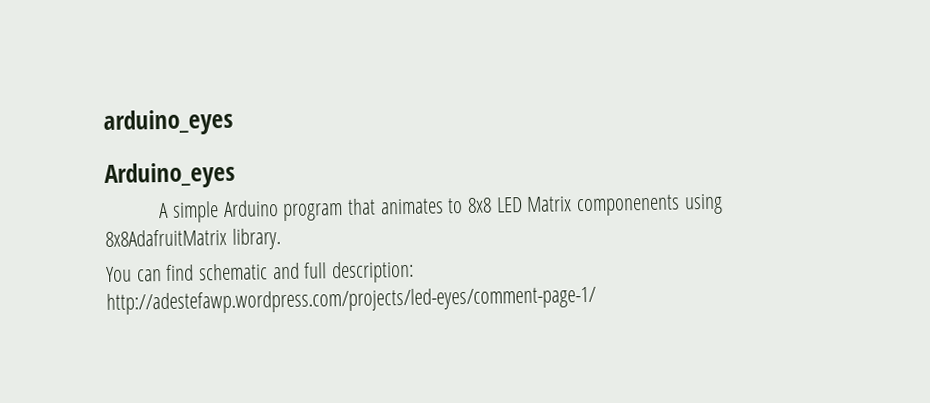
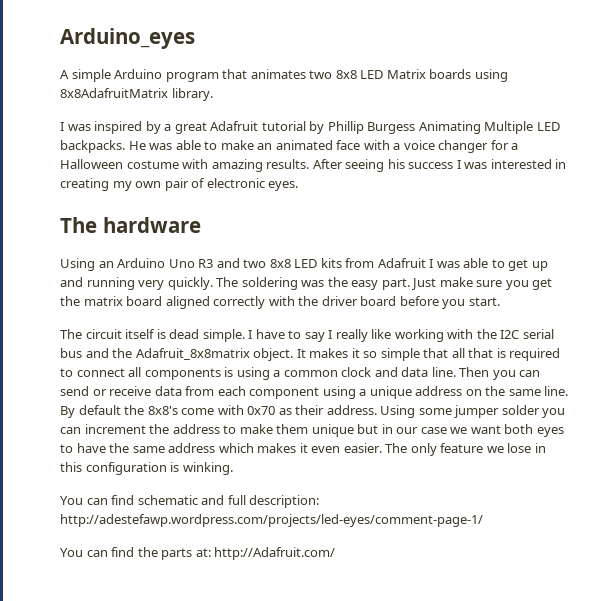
[103,108,233,136] arduino_eyes // -> (60, 38) none
[447,198,464,214] to -> [309,70,333,79] two
[575,194,680,217] componenents -> [429,69,472,79] boards
(281, 239) none -> [60,121,560,134] [60,140,519,153] [60,159,567,172] [60,178,299,191] [60,217,201,233] [60,258,548,271] [60,277,553,290] [60,296,500,309] [60,329,554,342] [60,348,561,361] [60,367,541,380] [60,386,569,399] [60,405,566,418] [60,424,564,437] [60,443,546,456] [60,462,233,475] // I was inspired by a great Adafruit tutorial by Phillip Burgess Animating Multiple LED backpacks. He was able to make an animated face with a voice changer for a Halloween costume with amazing results. After seeing his success I was interested in creating my own pair of electronic eyes. // The hardware // Using an Arduino Uno R3 and two 8x8 LED kits from Adafruit I was able to get up and running very quickly. The soldering was the easy part. Just make sure you get the matrix board aligned correctly with the driver board before you start. // The circuit itself is dead simple. I have to say I really like working with the I2C serial bus and the Adafruit_8x8matrix object. It makes it so simple that all that is required to connect all components is using a common clock and data line. Then you can send or receive data from each component using a unique address on the same line. By default the 8x8's come with 0x70 as their address. Using some jumper solder you can increment the address to make them unique but in our case we want both eyes to have the same address which makes it even easier. The only feature we lose in this configuration is winking.
(596, 300) none -> [60,547,336,560] // You can find the parts at: http://Adafruit.com/

